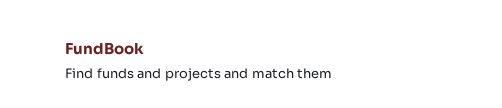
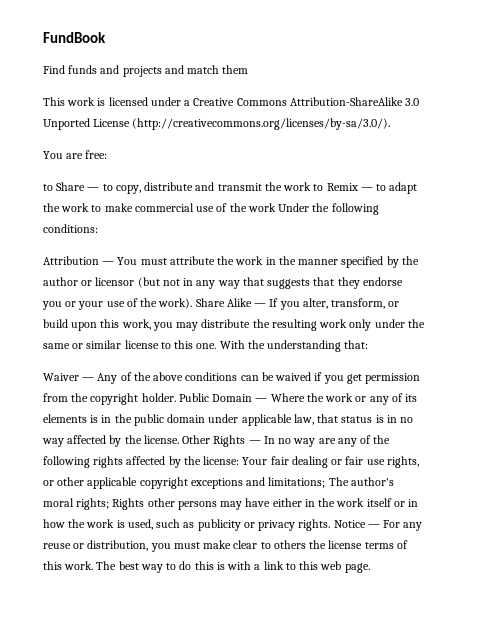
(333, 73) none -> [43,97,420,106] [43,118,391,130] [43,150,108,159] [43,182,418,194] [43,203,379,215] [43,224,98,233] [43,256,419,268] [43,277,403,289] [42,298,400,310] [43,319,425,331] [43,340,369,352] [43,372,421,384] [43,393,418,405] [43,414,414,426] [42,435,391,447] [43,456,419,468] [43,477,394,489] [43,498,419,510] [43,519,423,531] [43,540,408,552] [43,561,370,573] // This work is licensed under a Creative Commons Attribution-ShareAlike 3.0 Unported License (http://creativecommons.org/licenses/by-sa/3.0/). // You are free: // to Share — to copy, distribute and transmit the work to Remix — to adapt the work to make commercial use of the work Under the following conditions: // Attribution — You must attribute the work in the manner specified by the author or licensor (but not in any way that suggests that they endorse you or your use of the work). Share Alike — If you alter, transform, or build upon this work, you may distribute the resulting work only under the same or similar license to this one. With the understanding that: // Waiver — Any of the above conditions can be waived if you get permission from the copyright holder. Public Domain — Where the work or any of its elements is in the public domain under applicable law, that status is in no way affected by the license. Other Rights — In no way are any of the following rights affected by the license: Your fair dealing or fair use rights, or other applicable copyright exceptions and limitations; The author's moral rights; Rights other persons may have either in the work itself or in how the work is used, such as publicity or privacy rights. Notice — For any reuse or distribution, you must make clear to others the license terms of this work. The best way to do this is with a link to this web page.

